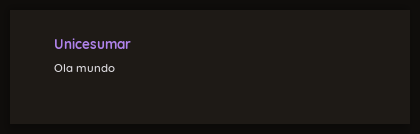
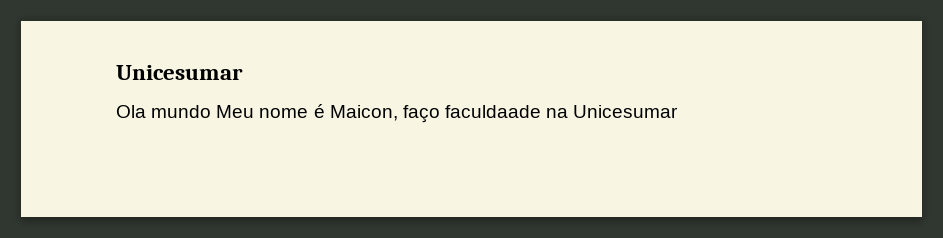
(116, 68) none -> [216,104,679,123] Meu nome é Maicon, faço faculdaade na Unicesumar

